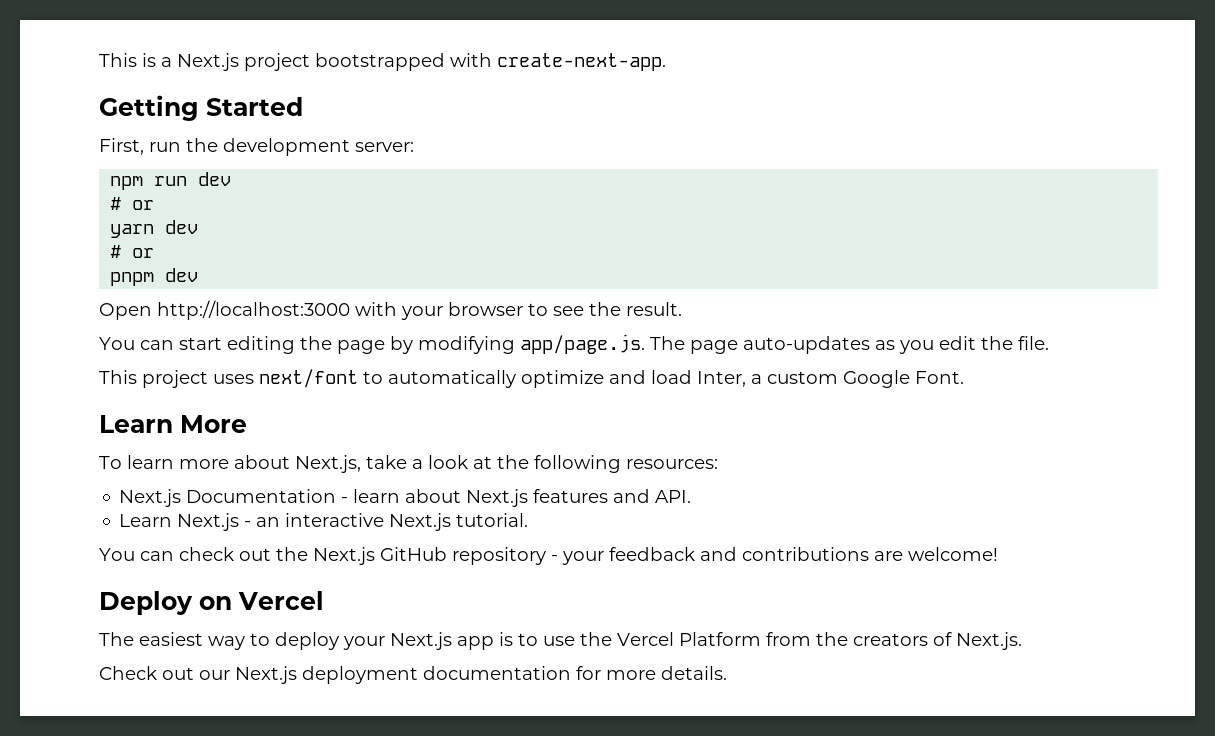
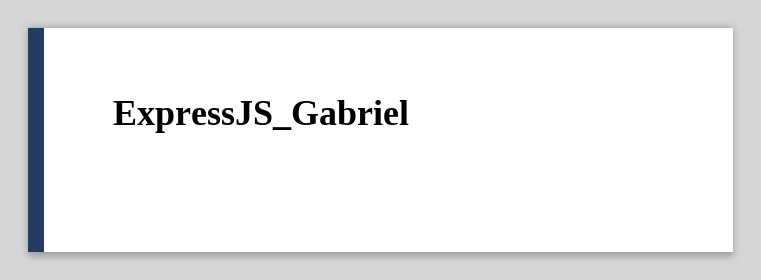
[99,53,666,71] [99,95,303,121] [99,138,414,156] [110,172,232,190] [110,197,155,210] [110,220,199,238] [110,245,155,258] [110,268,199,286] [99,300,682,320] [99,334,1049,354] [99,369,964,388] [99,415,247,433] [99,455,718,473] [119,489,692,507] [119,513,529,531] [99,547,998,565] [99,591,324,615] [99,632,1022,650] [99,666,727,684] This is a Next.js project bootstrapped with create-next-app. // Getting Started // First, run the development server: // npm run dev // # or // yarn dev // # or // pnpm dev // Open http://localhost:3000 with your browser to see the result. // You can start editing the page by modifying app/page.js. The page auto-updates as you edit the file. // This project uses next/font to automatically optimize and load Inter, a custom Google Font. // Learn More // To learn more about Next.js, take a look at the following resources: // Next.js Documentation - learn about Next.js features and API. // Learn Next.js - an interactive Next.js tutorial. // You can check out the Next.js GitHub repository - your feedback and contributions are welcome! // Deploy on Vercel // The easiest way to deploy your Next.js app is to use the Vercel Platform from the creators of Next.js. // Check out our Next.js deployment documentation for more details. -> [113,100,409,133] ExpressJS_Gabriel

